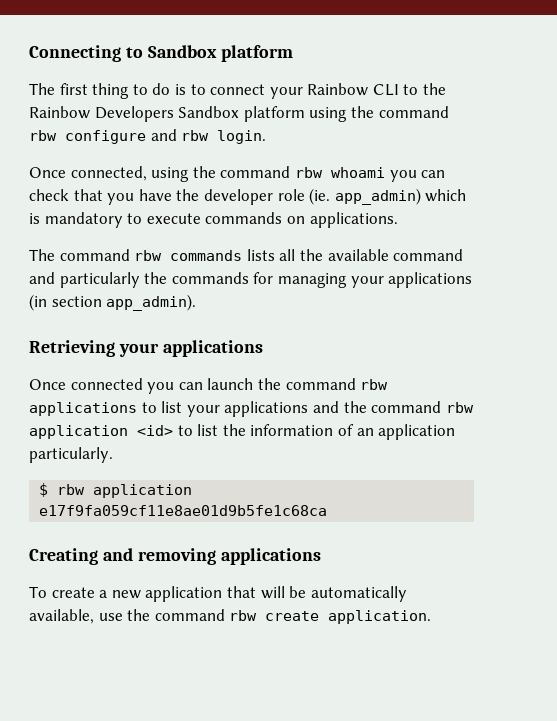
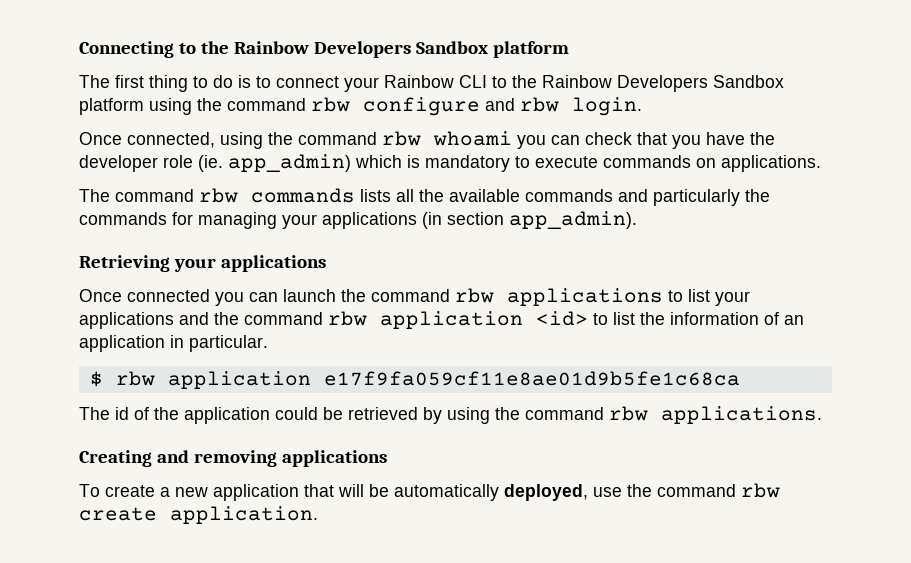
(143, 52) none -> [200,41,411,58] the Rainbow Developers
[393,249,464,261] command -> [525,189,613,202] commands
[29,447,113,463] particularly. -> [170,335,268,352] in particular.
(328, 510) none -> [79,406,822,424] // The id of the application could be retrieved by using the command rbw applications.
[29,609,94,624] available, -> [504,484,588,501] deployed,

